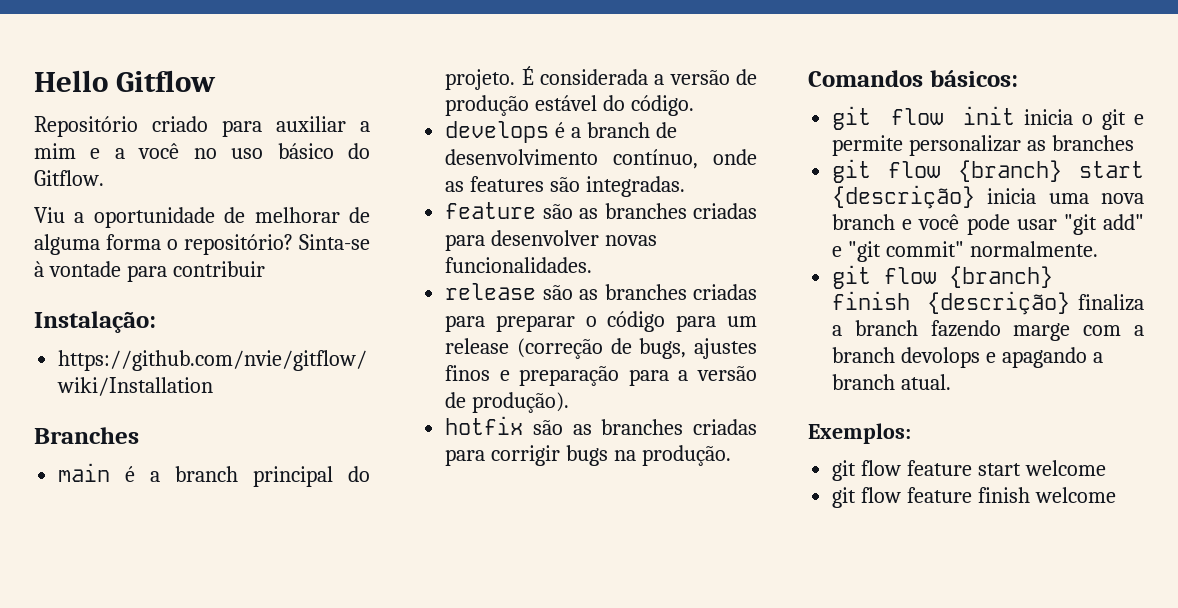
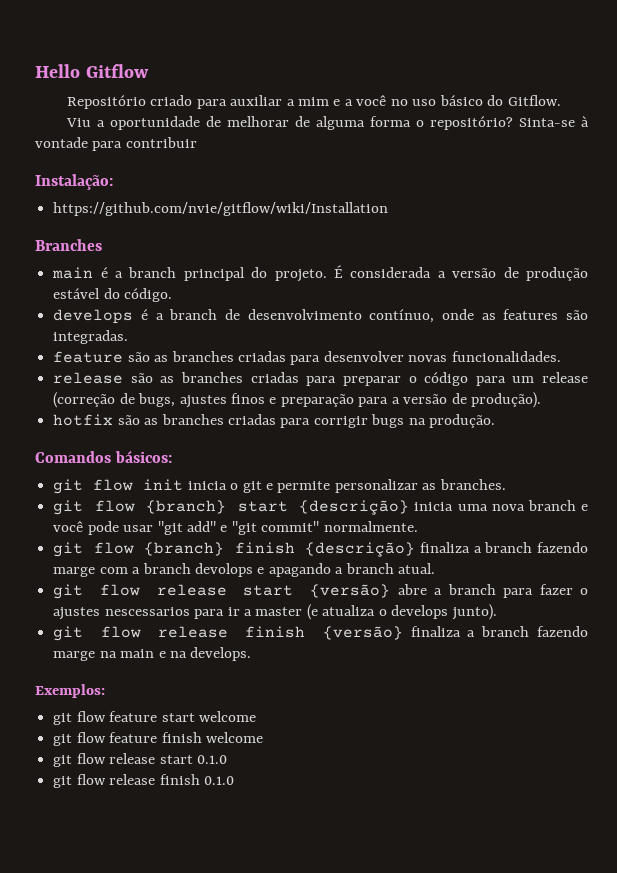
[1052,135,1135,151] branches -> [439,479,506,490] branches.
(952, 382) none -> [53,584,588,599] [53,604,497,620] [53,626,589,641] [53,647,252,661] // git flow release start {versão} abre a branch para fazer o ajustes nescessarios para ir a master (e atualiza o develops junto). // git flow release finish {versão} finaliza a branch fazendo marge na main e na develops.
(1116, 495) none -> [53,753,227,767] [53,774,234,788] // git flow release start 0.1.0 // git flow release finish 0.1.0

